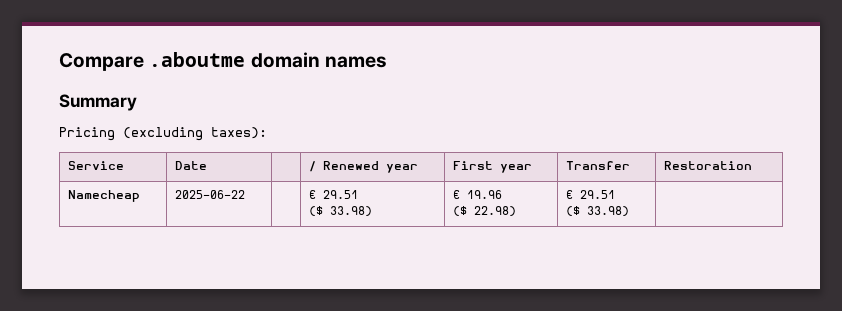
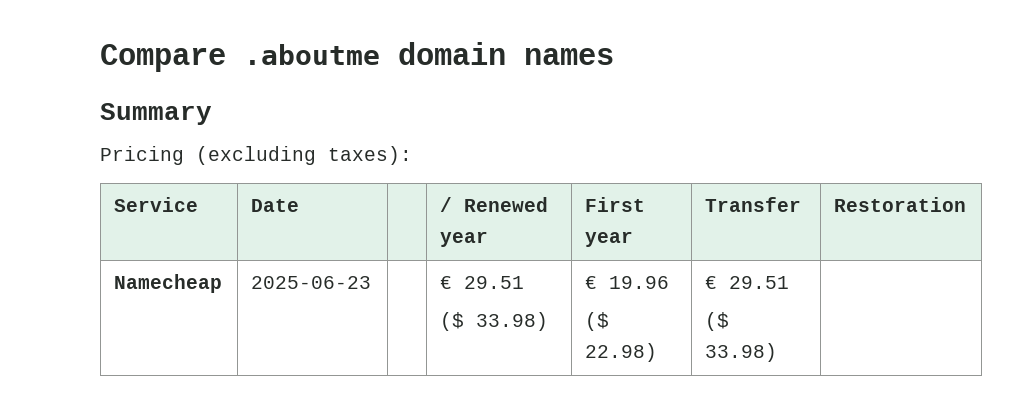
[174,190,245,199] 2025-06-22 -> [251,276,372,289] 2025-06-23

